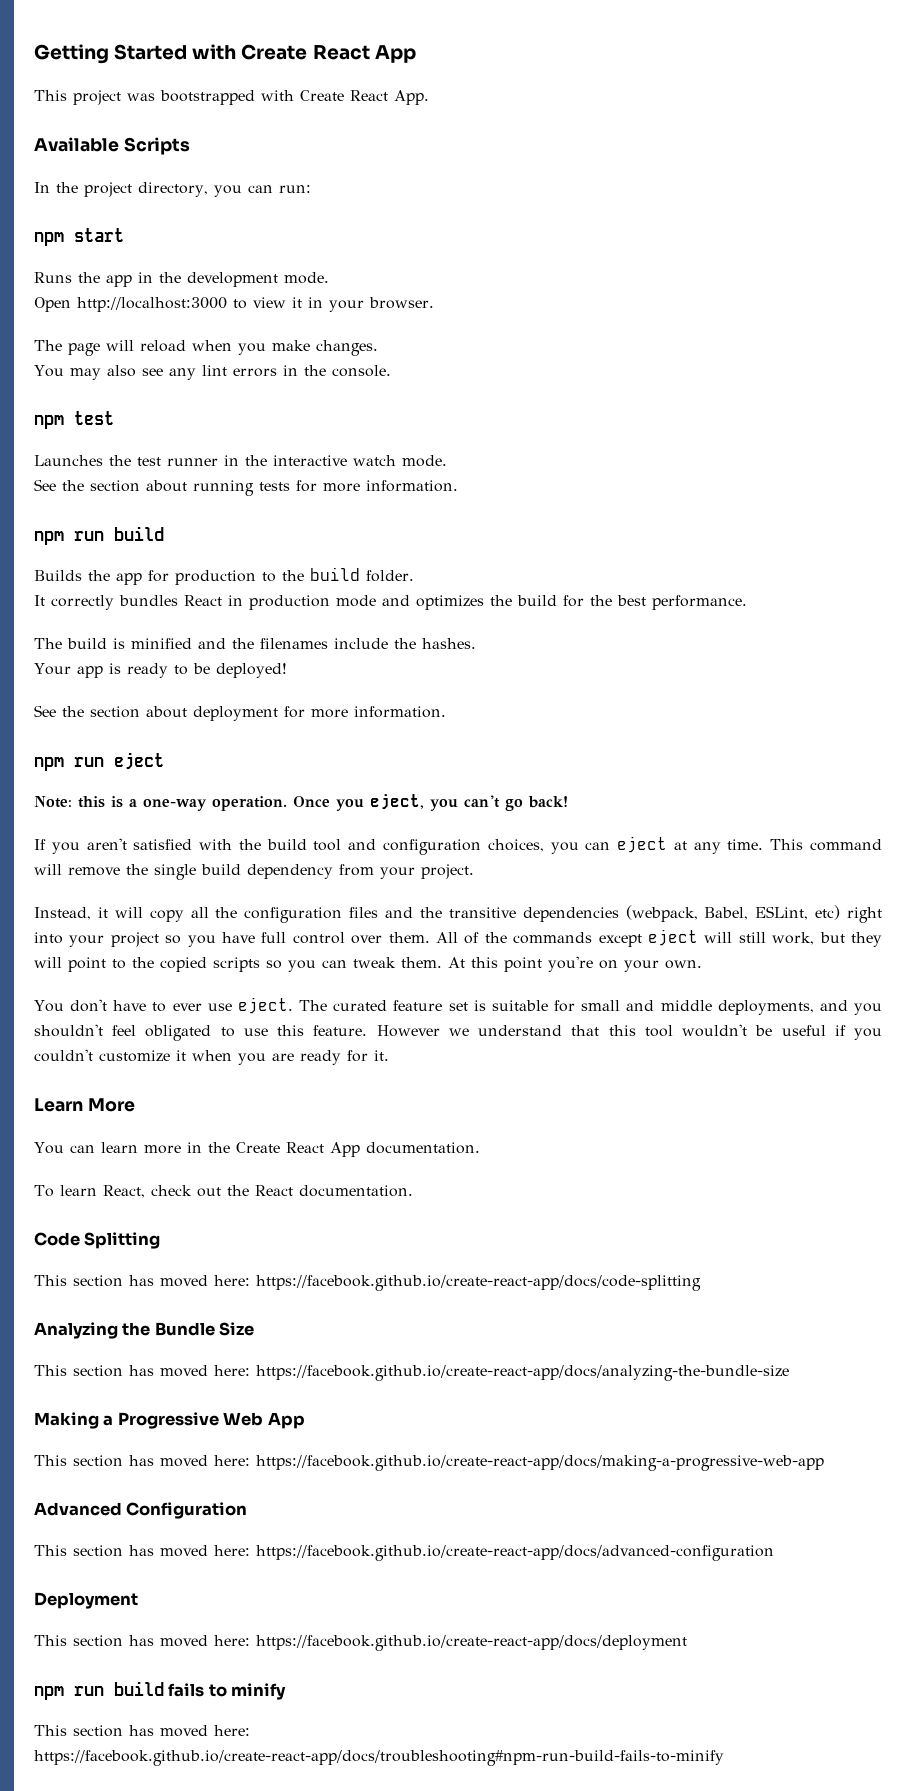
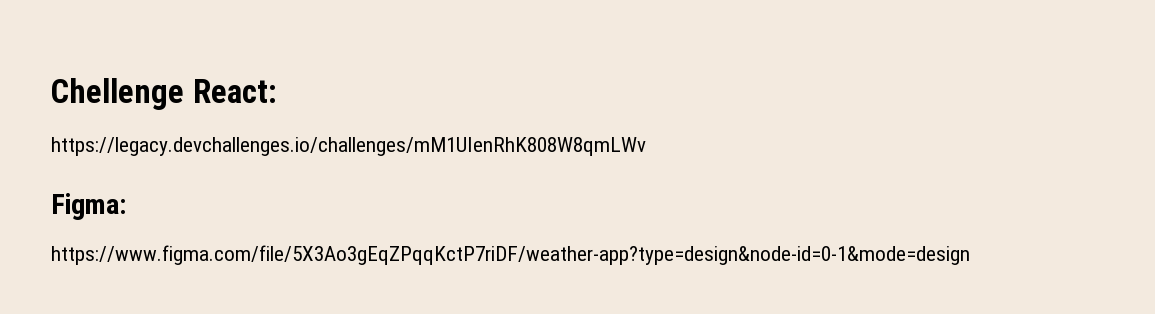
[34,44,416,64] [34,90,429,105] [34,137,190,155] [34,182,311,197] [34,228,124,246] [34,272,329,287] [34,297,434,312] [34,340,378,356] [34,365,391,380] [34,411,114,429] [34,455,447,467] [34,479,458,496] [34,526,164,545] [34,567,414,585] [34,595,747,610] [34,638,476,649] [34,663,287,678] [34,705,446,721] [34,752,164,771] [34,794,568,811] [34,836,883,855] [34,864,474,880] [34,905,882,923] [34,929,882,947] [34,956,702,972] [34,997,882,1015] [34,1024,883,1041] [34,1049,389,1065] [34,1098,135,1112] [34,1142,480,1157] [34,1185,413,1198] [34,1232,161,1249] [34,1275,701,1291] [34,1322,255,1339] [34,1365,789,1381] [34,1412,305,1429] [34,1455,824,1471] [34,1502,248,1519] [34,1545,774,1561] [34,1592,138,1609] [34,1635,687,1651] [34,1681,287,1700] [34,1725,250,1737] [34,1750,724,1766] Getting Started with Create React App // This project was bootstrapped with Create React App. // Available Scripts // In the project directory, you can run: // npm start // Runs the app in the development mode. // Open http://localhost:3000 to view it in your browser. // The page will reload when you make changes. // You may also see any lint errors in the console. // npm test // Launches the test runner in the interactive watch mode. // See the section about running tests for more information. // npm run build // Builds the app for production to the build folder. // It correctly bundles React in production mode and optimizes the build for the best performance. // The build is minified and the filenames include the hashes. // Your app is ready to be deployed! // See the section about deployment for more information. // npm run eject // Note: this is a one-way operation. Once you eject, you can't go back! // If you aren't satisfied with the build tool and configuration choices, you can eject at any time. This command will remove the single build dependency from your project. // Instead, it will copy all the configuration files and the transitive dependencies (webpack, Babel, ESLint, etc) right into your project so you have full control over them. All of the commands except eject will still work, but they will point to the copied scripts so you can tweak them. At this point you're on your own. // You don't have to ever use eject. The curated feature set is suitable for small and middle deployments, and you shouldn't feel obligated to use this feature. However we understand that this tool wouldn't be useful if you couldn't customize it when you are ready for it. // Learn More // You can learn more in the Create React App documentation. // To learn React, check out the React documentation. // Code Splitting // This section has moved here: https://facebook.github.io/create-react-app/docs/code-splitting // Analyzing the Bundle Size // This section has moved here: https://facebook.github.io/create-react-app/docs/analyzing-the-bundle-size // Making a Progressive Web App // This section has moved here: https://facebook.github.io/create-react-app/docs/making-a-progressive-web-app // Advanced Configuration // This section has moved here: https://facebook.github.io/create-react-app/docs/advanced-configuration // Deployment // This section has moved here: https://facebook.github.io/create-react-app/docs/deployment // npm run build fails to minify // This section has moved here: https://facebook.github.io/create-react-app/docs/troubleshooting#npm-run-build-fails-to-minify -> [51,78,277,110] [51,137,646,156] [51,193,126,220] [51,245,970,265] Chellenge React: // https://legacy.devchallenges.io/challenges/mM1UIenRhK808W8qmLWv // Figma: // https://www.figma.com/file/5X3Ao3gEqZPqqKctP7riDF/weather-app?type=design&node-id=0-1&mode=design

